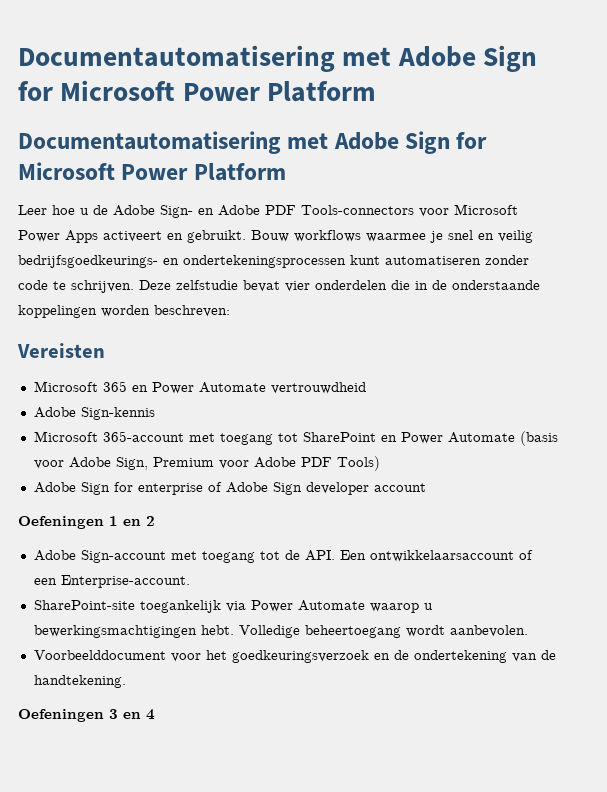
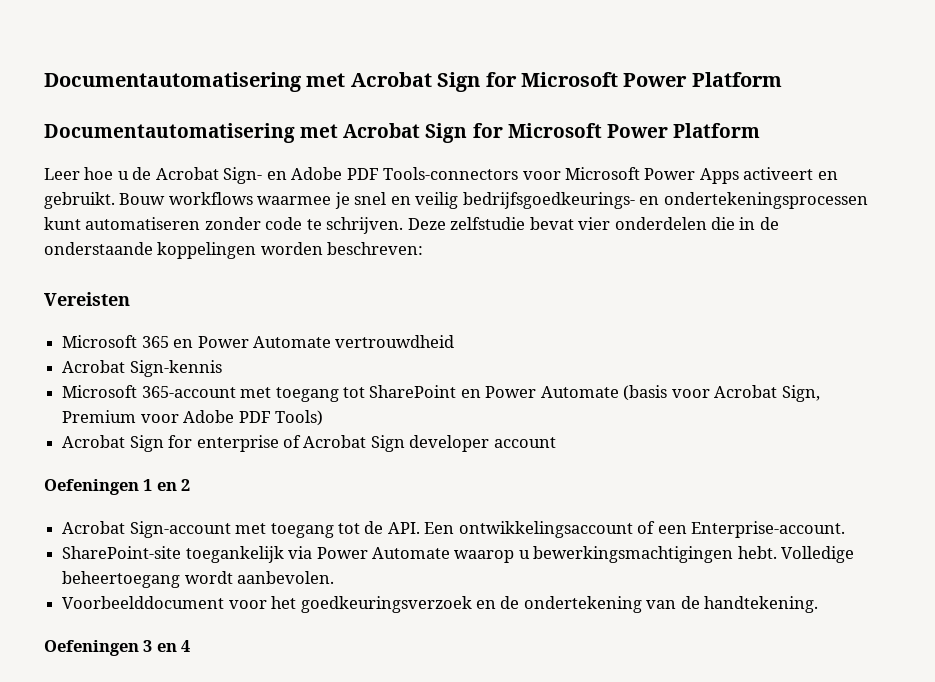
[18,45,476,72] Documentautomatisering met Adobe -> [44,72,432,92] Documentautomatisering met Acrobat
[333,132,399,150] Adobe -> [343,123,421,138] Acrobat
[113,205,155,216] Adobe -> [155,167,219,180] Acrobat
[33,407,76,418] Adobe -> [62,360,126,373] Acrobat
[68,457,111,468] Adobe -> [714,385,778,398] Acrobat
[33,482,76,493] Adobe -> [62,435,126,448] Acrobat
[225,482,268,493] Adobe -> [303,435,367,448] Acrobat
[33,550,76,561] Adobe -> [62,521,126,534] Acrobat
[369,550,514,562] ontwikkelaarsaccount -> [458,521,633,538] ontwikkelingsaccount

